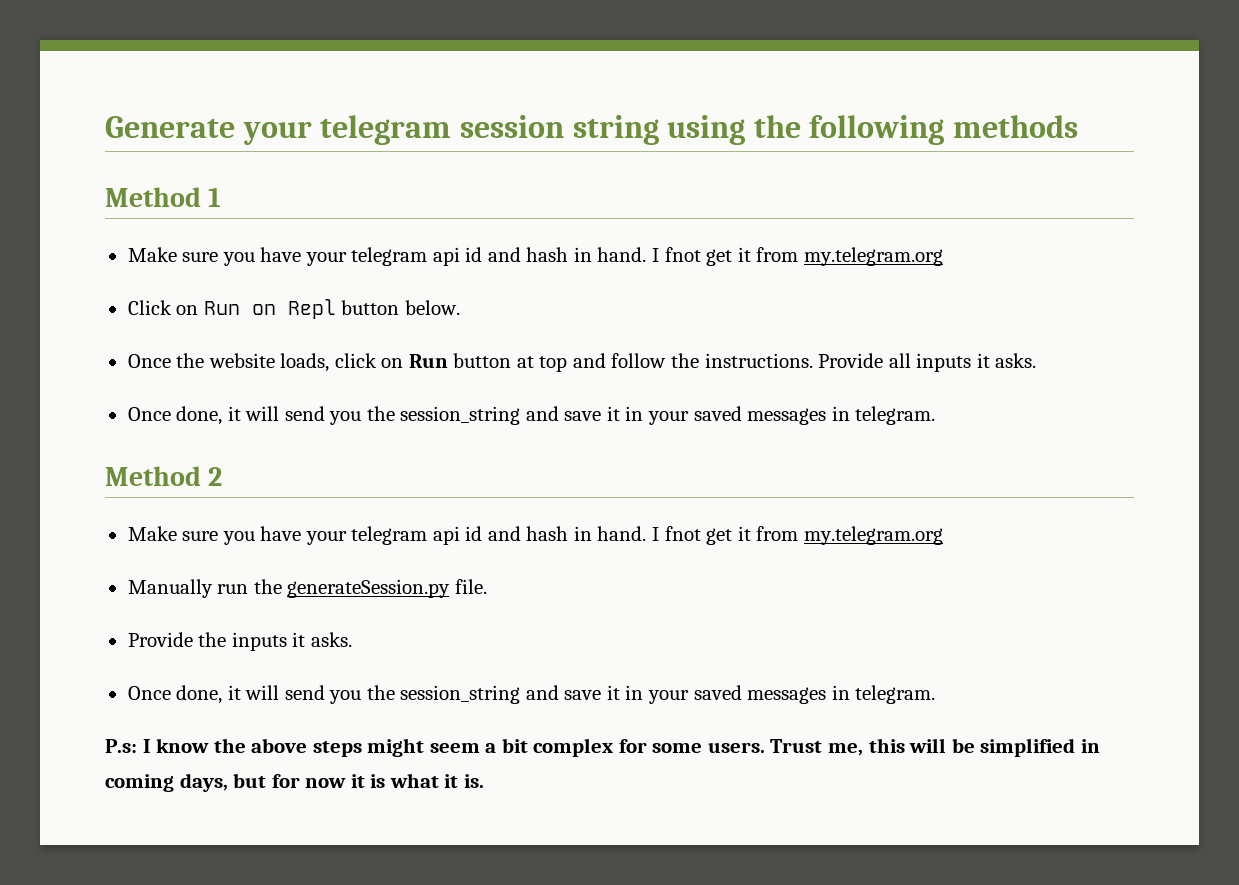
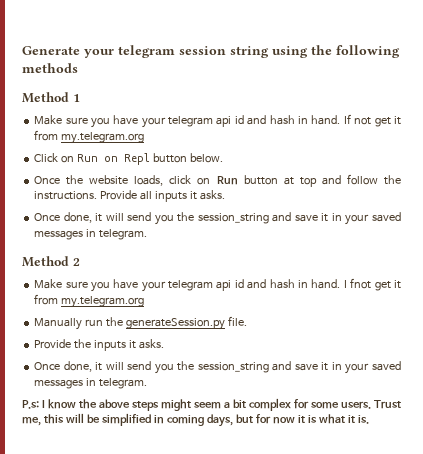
[651,247,701,262] I fnot -> [343,114,372,125] If not

